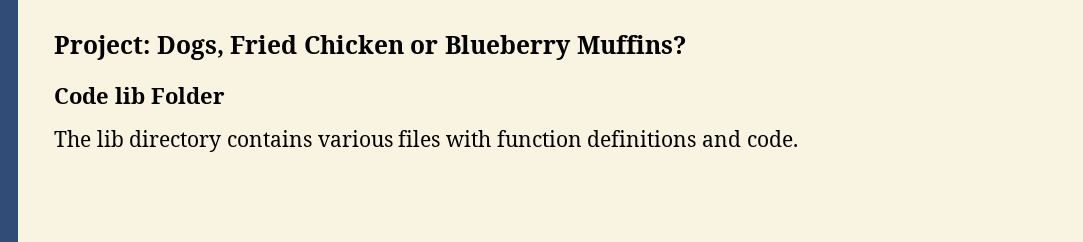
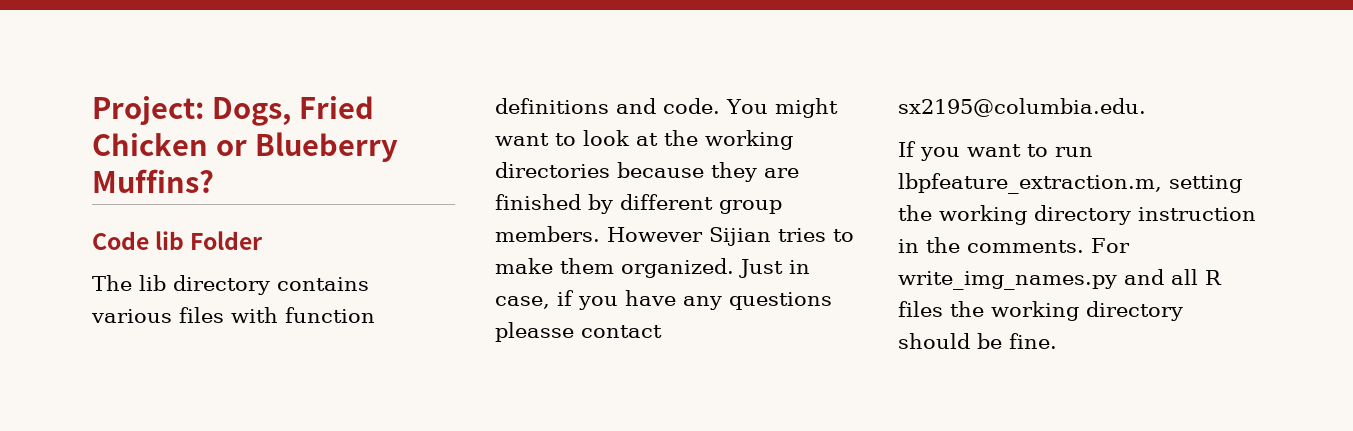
(798, 138) none -> [726,98,838,118] [495,130,793,150] [495,162,799,182] [495,194,782,214] [495,226,854,246] [495,258,810,278] [495,290,832,310] [495,322,662,342] [898,98,1146,117] [898,141,1093,161] [898,173,1242,194] [898,205,1256,225] [898,237,1130,253] [898,269,1222,290] [898,301,1183,321] [898,333,1057,349] You might want to look at the working directories because they are finished by different group members. However Sijian tries to make them organized. Just in case, if you have any questions pleasse contact sx2195@columbia.edu. // If you want to run lbpfeature_extraction.m, setting the working directory instruction in the comments. For write_img_names.py and all R files the working directory should be fine.

